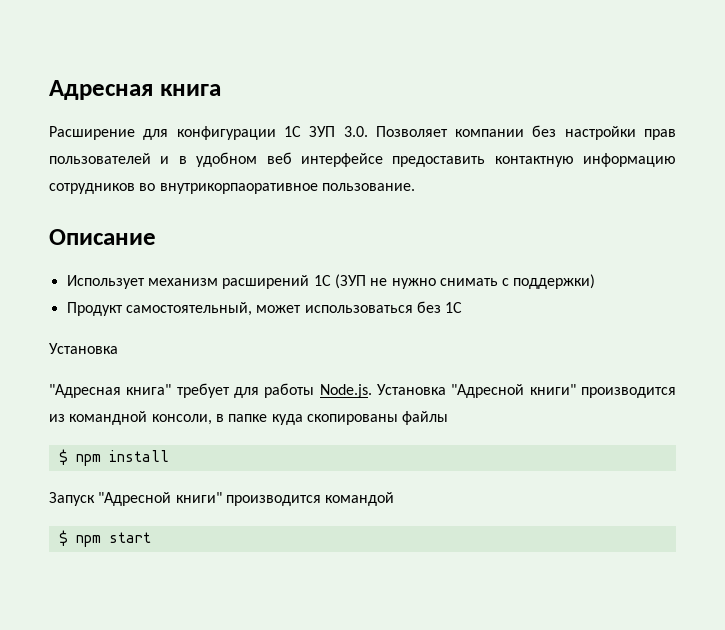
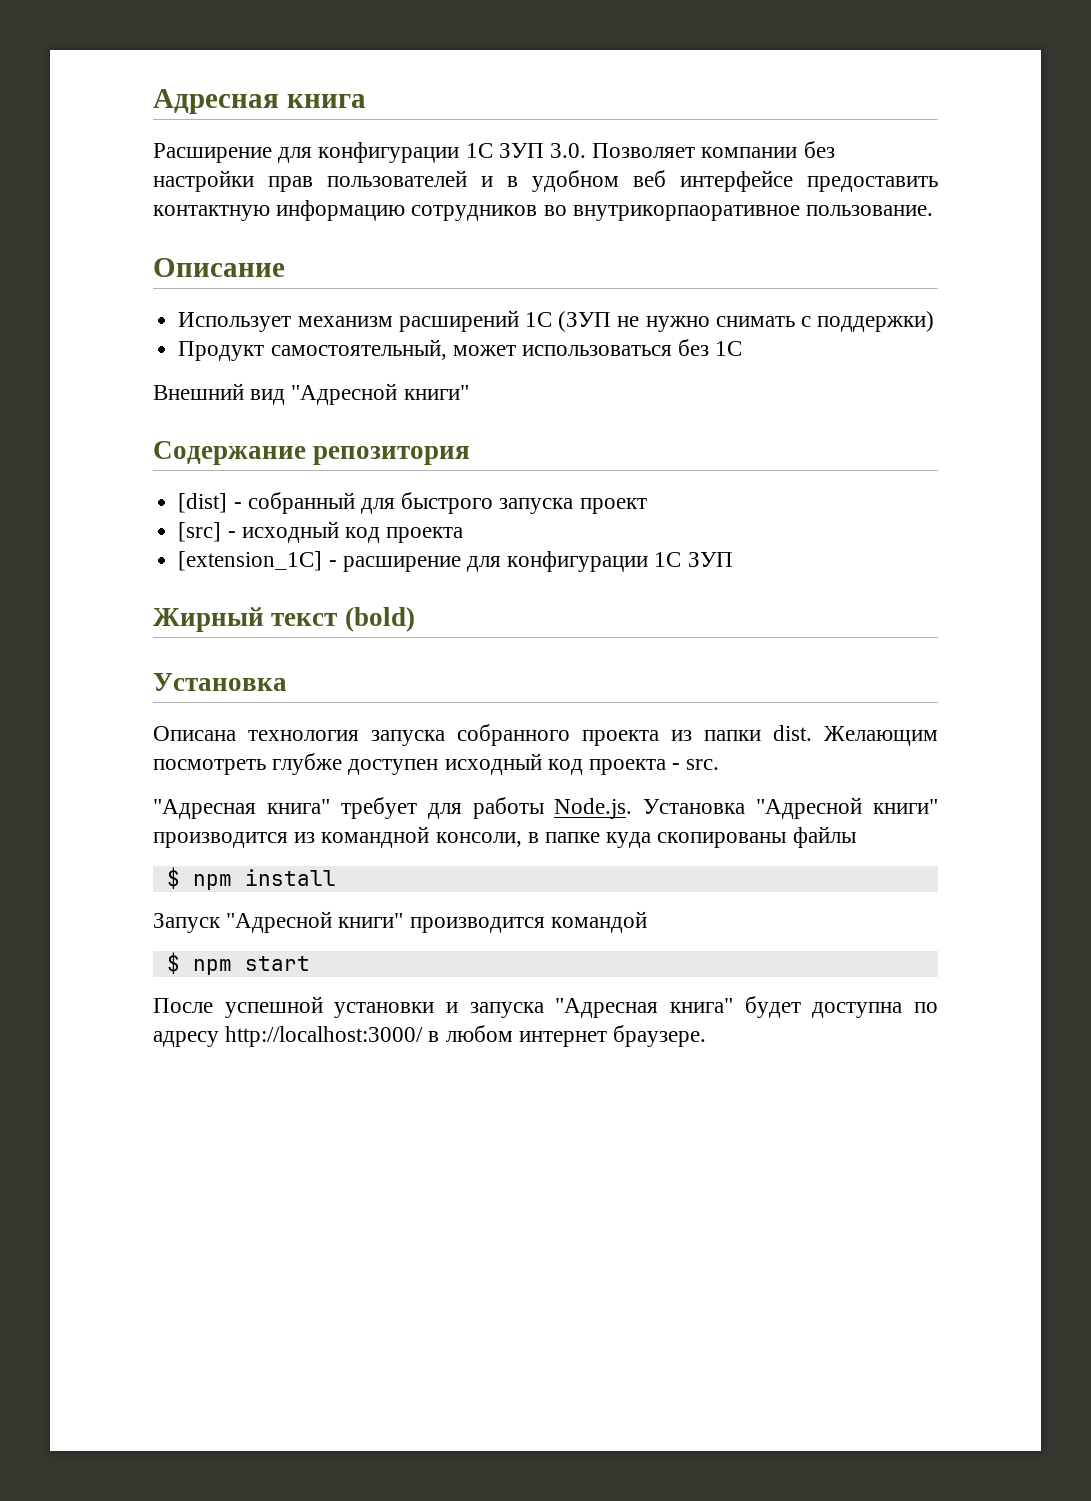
[49,343,118,354] Установка -> [153,383,469,405] [153,441,471,465] [178,492,647,514] [178,521,464,543] [178,551,733,572] [153,607,415,632] [153,673,287,691] [153,724,938,746] [153,753,720,775] Внешний вид "Адресной книги" // Содержание репозитория // [dist] - собранный для быстрого запуска проект // [src] - исходный код проекта // [extension_1С] - расширение для конфигурации 1С ЗУП // Жирный текст (bold) // Установка // Описана технология запуска собранного проекта из папки dist. Желающим посмотреть глубже доступен исходный код проекта - src.
(151, 537) none -> [153,996,938,1018] [153,1025,707,1047] // После успешной установки и запуска "Адресная книга" будет доступна по адресу http://localhost:3000/ в любом интернет браузере.

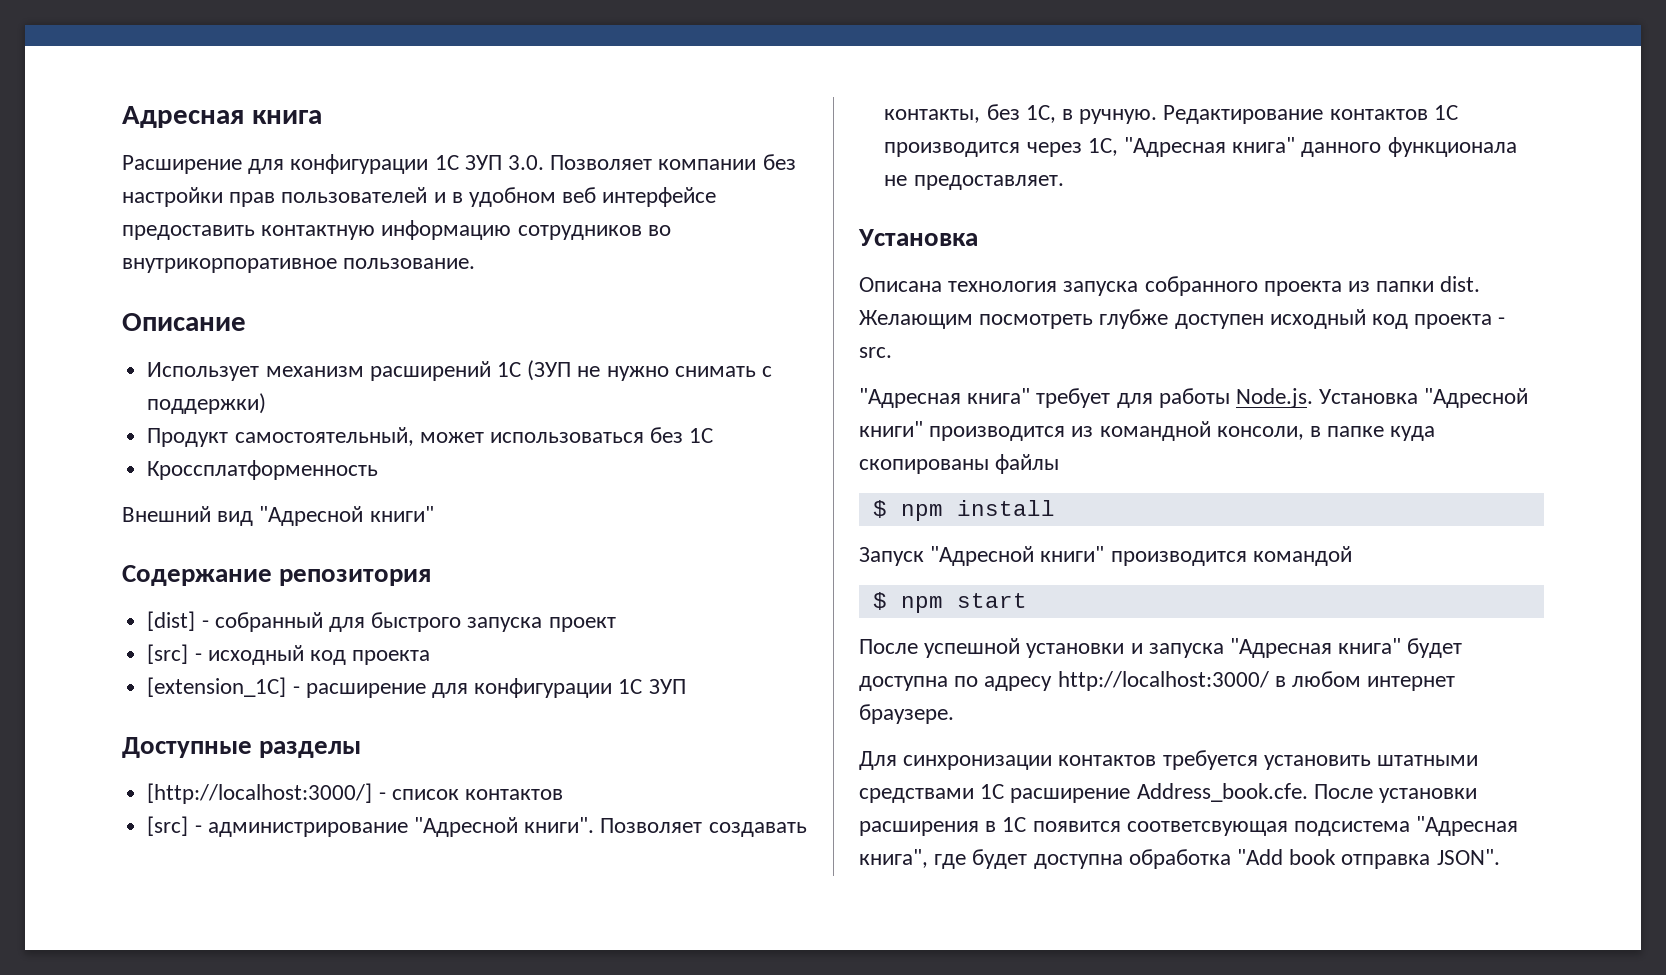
[572,205,800,221] внутрикорпаоративное -> [122,258,337,273] внутрикорпоративное
(743, 348) none -> [147,460,379,480] // Кроссплатформенность
[153,607,415,632] Жирный текст (bold) -> [122,737,362,758] [147,783,563,804] [147,816,807,837] [884,104,1458,124] [884,137,1517,157] [884,175,1064,190] Доступные разделы // [http://localhost:3000/] - список контактов // [src] - администрирование "Адресной книги". Позволяет создавать контакты, без 1С, в ручную. Редактирование контактов 1С производится через 1С, "Адресная книга" данного функционала не предоставляет.
(707, 1036) none -> [859,750,1479,770] [859,783,1478,803] [859,816,1519,836] [859,849,1500,869] // Для синхронизации контактов требуется установить штатными средствами 1С расширение Address_book.cfe. После установки расширения в 1С появится соответсвующая подсистема "Адресная книга", где будет доступна обработка "Add book отправка JSON".

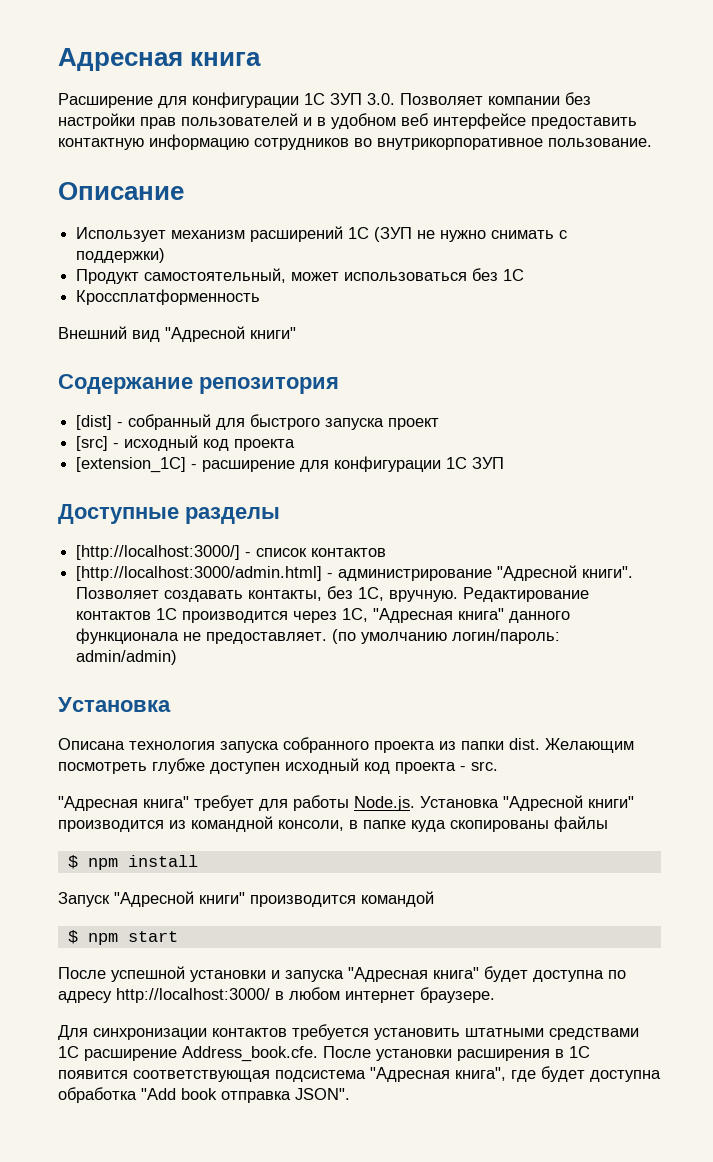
[147,816,189,836] [src] -> [76,566,323,581] [http://localhost:3000/admin.html]
[1061,109,1158,124] в ручную. -> [389,590,459,602] вручную.
(1064, 182) none -> [332,629,561,644] [76,650,178,665] (по умолчанию логин/пароль: admin/admin)
[1126,821,1288,836] соответсвующая -> [133,1070,270,1082] соответствующая

